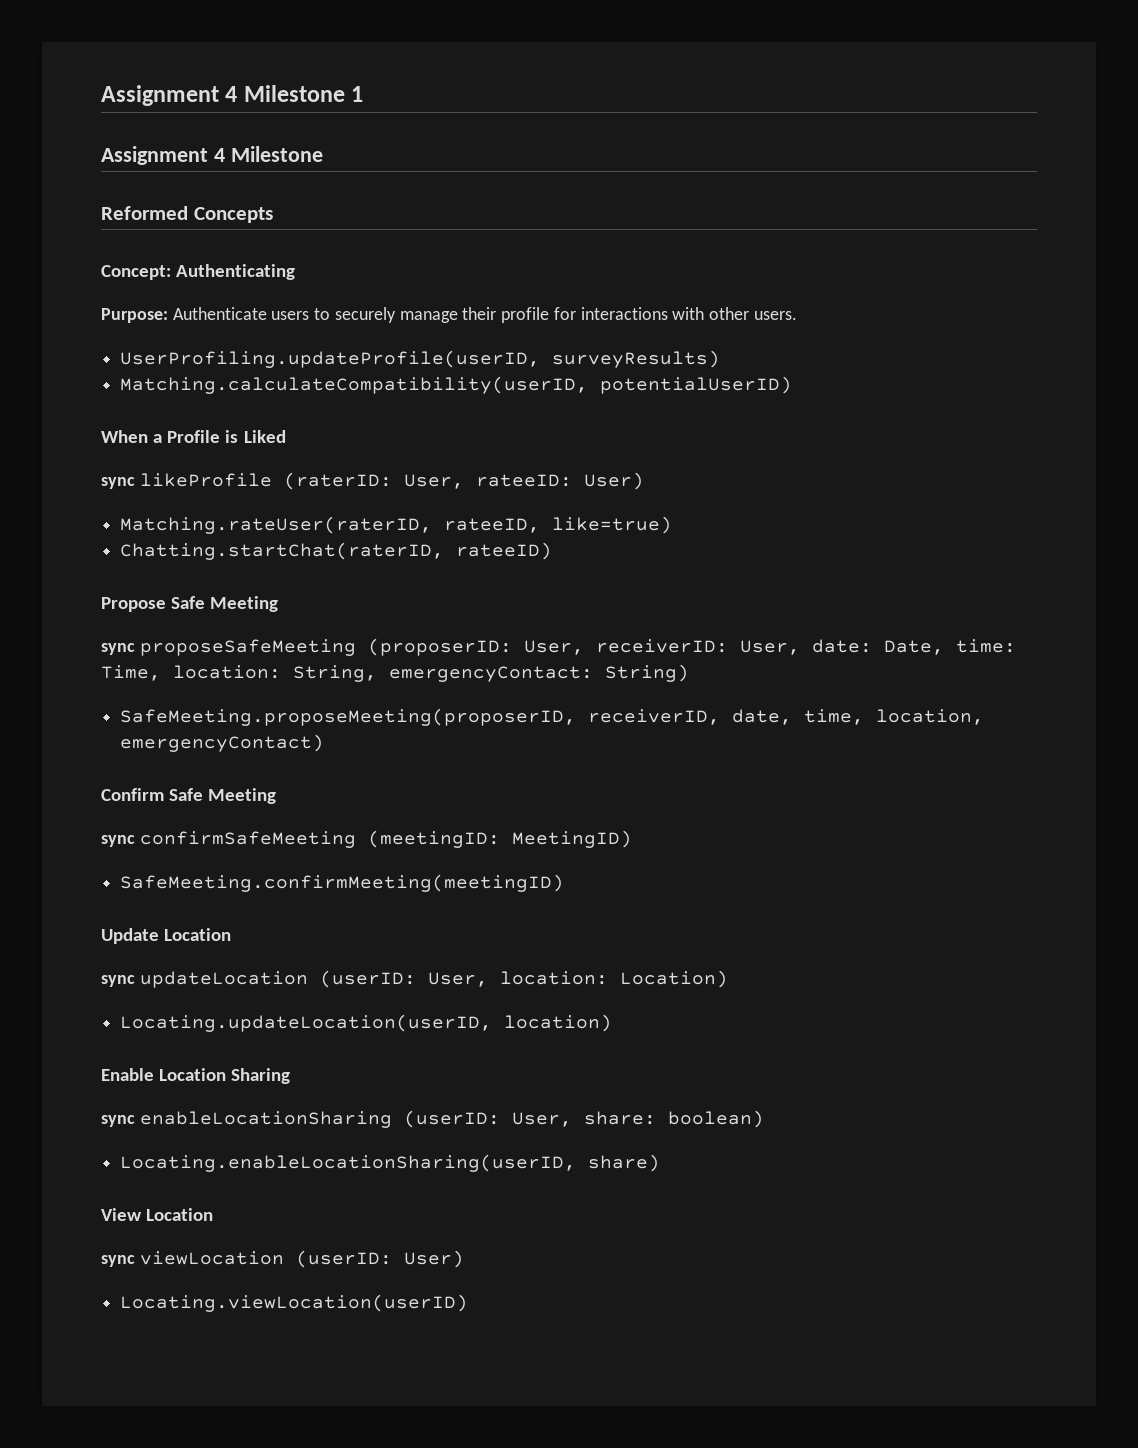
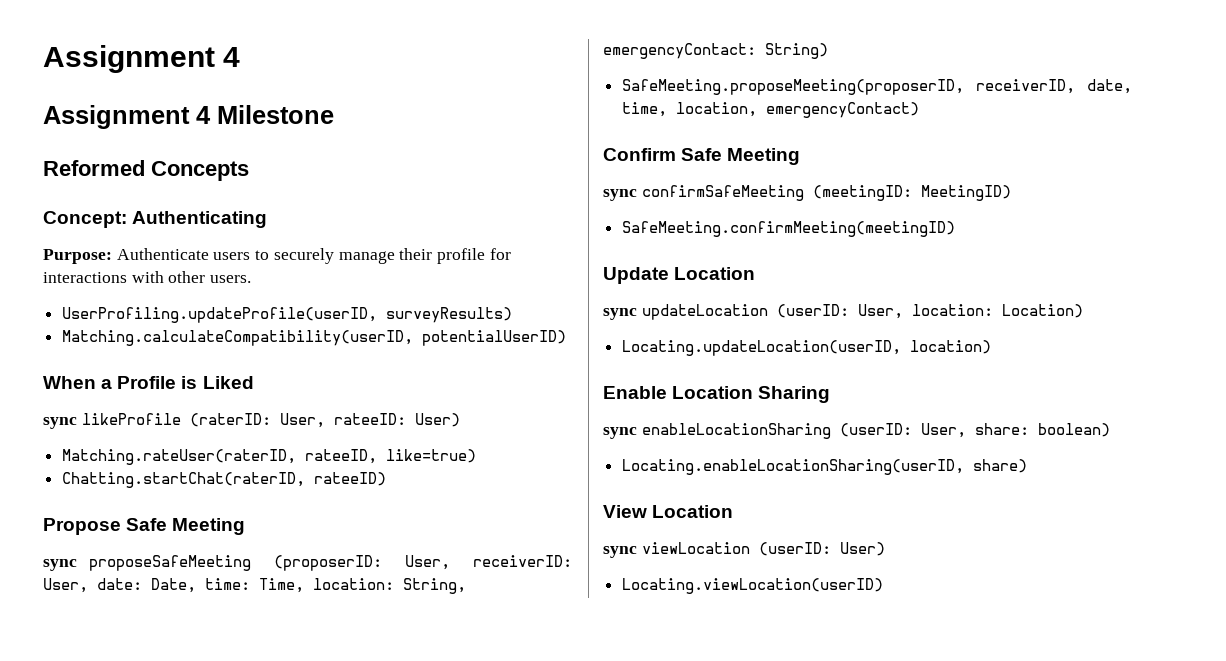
[101,85,364,106] Assignment 4 Milestone 1 -> [43,45,241,73] Assignment 4

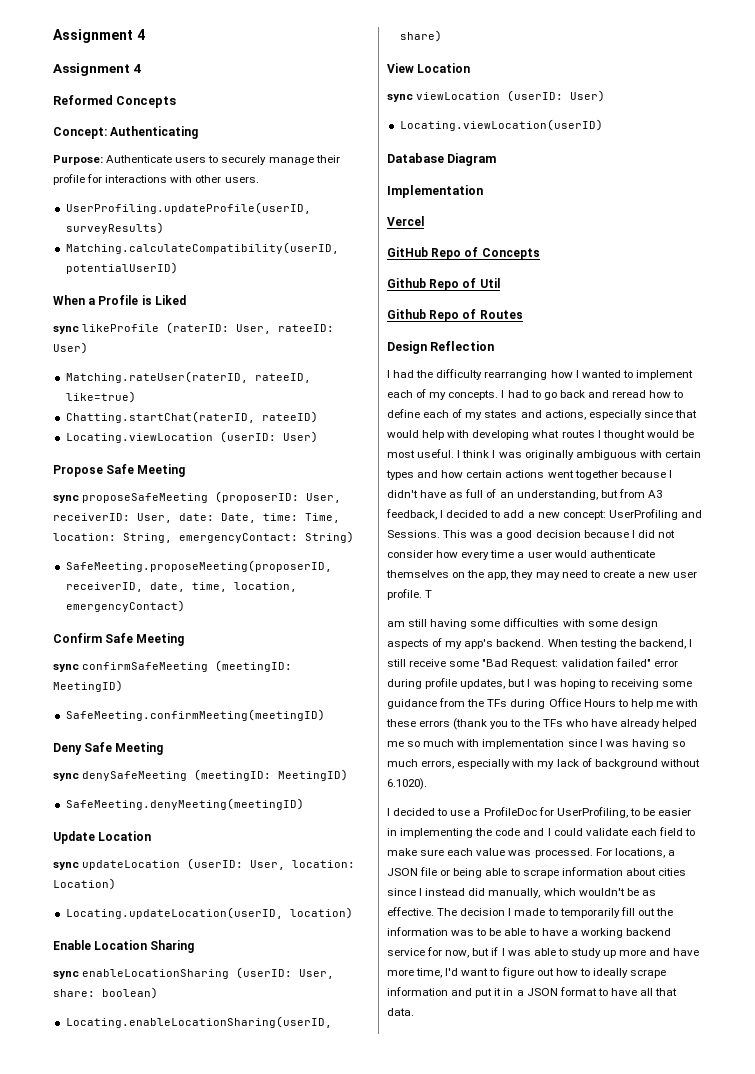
[217,105,334,124] Milestone -> (142, 68) none
(387, 479) none -> [65,431,318,443] // Locating.viewLocation (userID: User)
(956, 229) none -> [53,742,164,755] [53,769,349,781] [65,798,304,810] // Deny Safe Meeting // sync denySafeMeeting (meetingID: MeetingID) // SafeMeeting.denyMeeting(meetingID)
(884, 586) none -> [387,153,497,166] [387,185,483,198] [387,216,424,226] [387,247,540,260] [387,278,500,291] [387,309,523,322] [387,341,495,354] [387,369,693,380] [387,389,684,400] [387,409,697,420] [387,430,694,440] [387,449,701,460] [386,470,672,480] [387,489,662,500] [386,509,702,520] [387,530,675,540] [387,550,655,560] [386,570,698,580] [387,589,433,600] [387,618,658,629] [387,638,692,649] [387,658,678,669] [387,678,692,689] [387,698,699,709] [386,718,698,730] [387,739,685,749] [387,758,700,769] [387,778,427,790] [387,807,692,818] [387,827,696,838] [387,848,675,858] [387,867,686,878] [387,888,656,898] [387,907,673,918] [387,927,671,938] [387,947,700,958] [387,967,667,978] [387,987,678,998] [387,1008,414,1016] // Database Diagram // Implementation // Vercel // GitHub Repo of Concepts // Github Repo of Util // Github Repo of Routes // Design Reflection // I had the difficulty rearranging how I wanted to implement each of my concepts. I had to go back and reread how to define each of my states and actions, especially since that would help with developing what routes I thought would be most useful. I think I was originally ambiguous with certain types and how certain actions went together because I didn't have as full of an understanding, but from A3 feedback, I decided to add a new concept: UserProfiling and Sessions. This was a good decision because I did not consider how every time a user would authenticate themselves on the app, they may need to create a new user profile. T // am still having some difficulties with some design aspects of my app's backend. When testing the backend, I still receive some "Bad Request: validation failed" error during profile updates, but I was hoping to receiving some guidance from the TFs during Office Hours to help me with these errors (thank you to the TFs who have already helped me so much with implementation since I was having so much errors, especially with my lack of background without 6.1020). // I decided to use a ProfileDoc for UserProfiling, to be easier in implementing the code and I could validate each field to make sure each value was processed. For locations, a JSON file or being able to scrape information about cities since I instead did manually, which wouldn't be as effective. The decision I made to temporarily fill out the information was to be able to have a working backend service for now, but if I was able to study up more and have more time, I'd want to figure out how to ideally scrape information and put it in a JSON format to have all that data.

